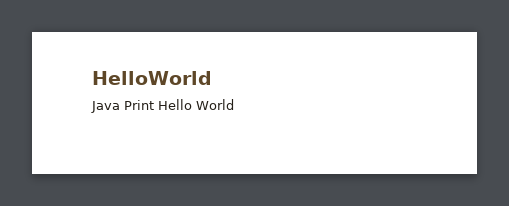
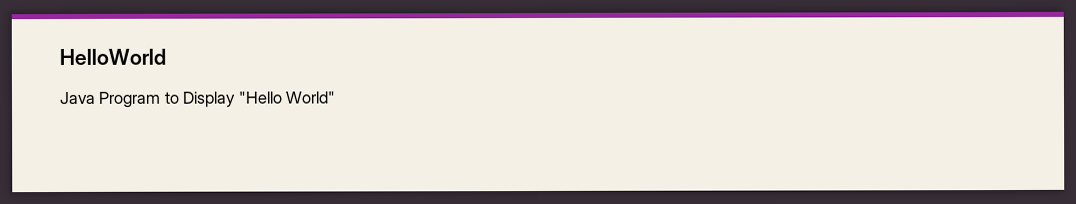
[124,99,234,110] Print Hello World -> [98,91,337,108] Program to Display "Hello World"

